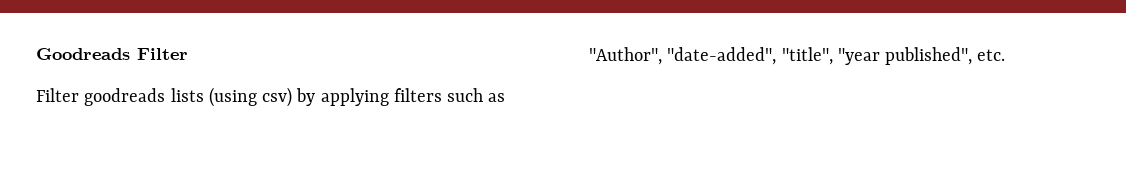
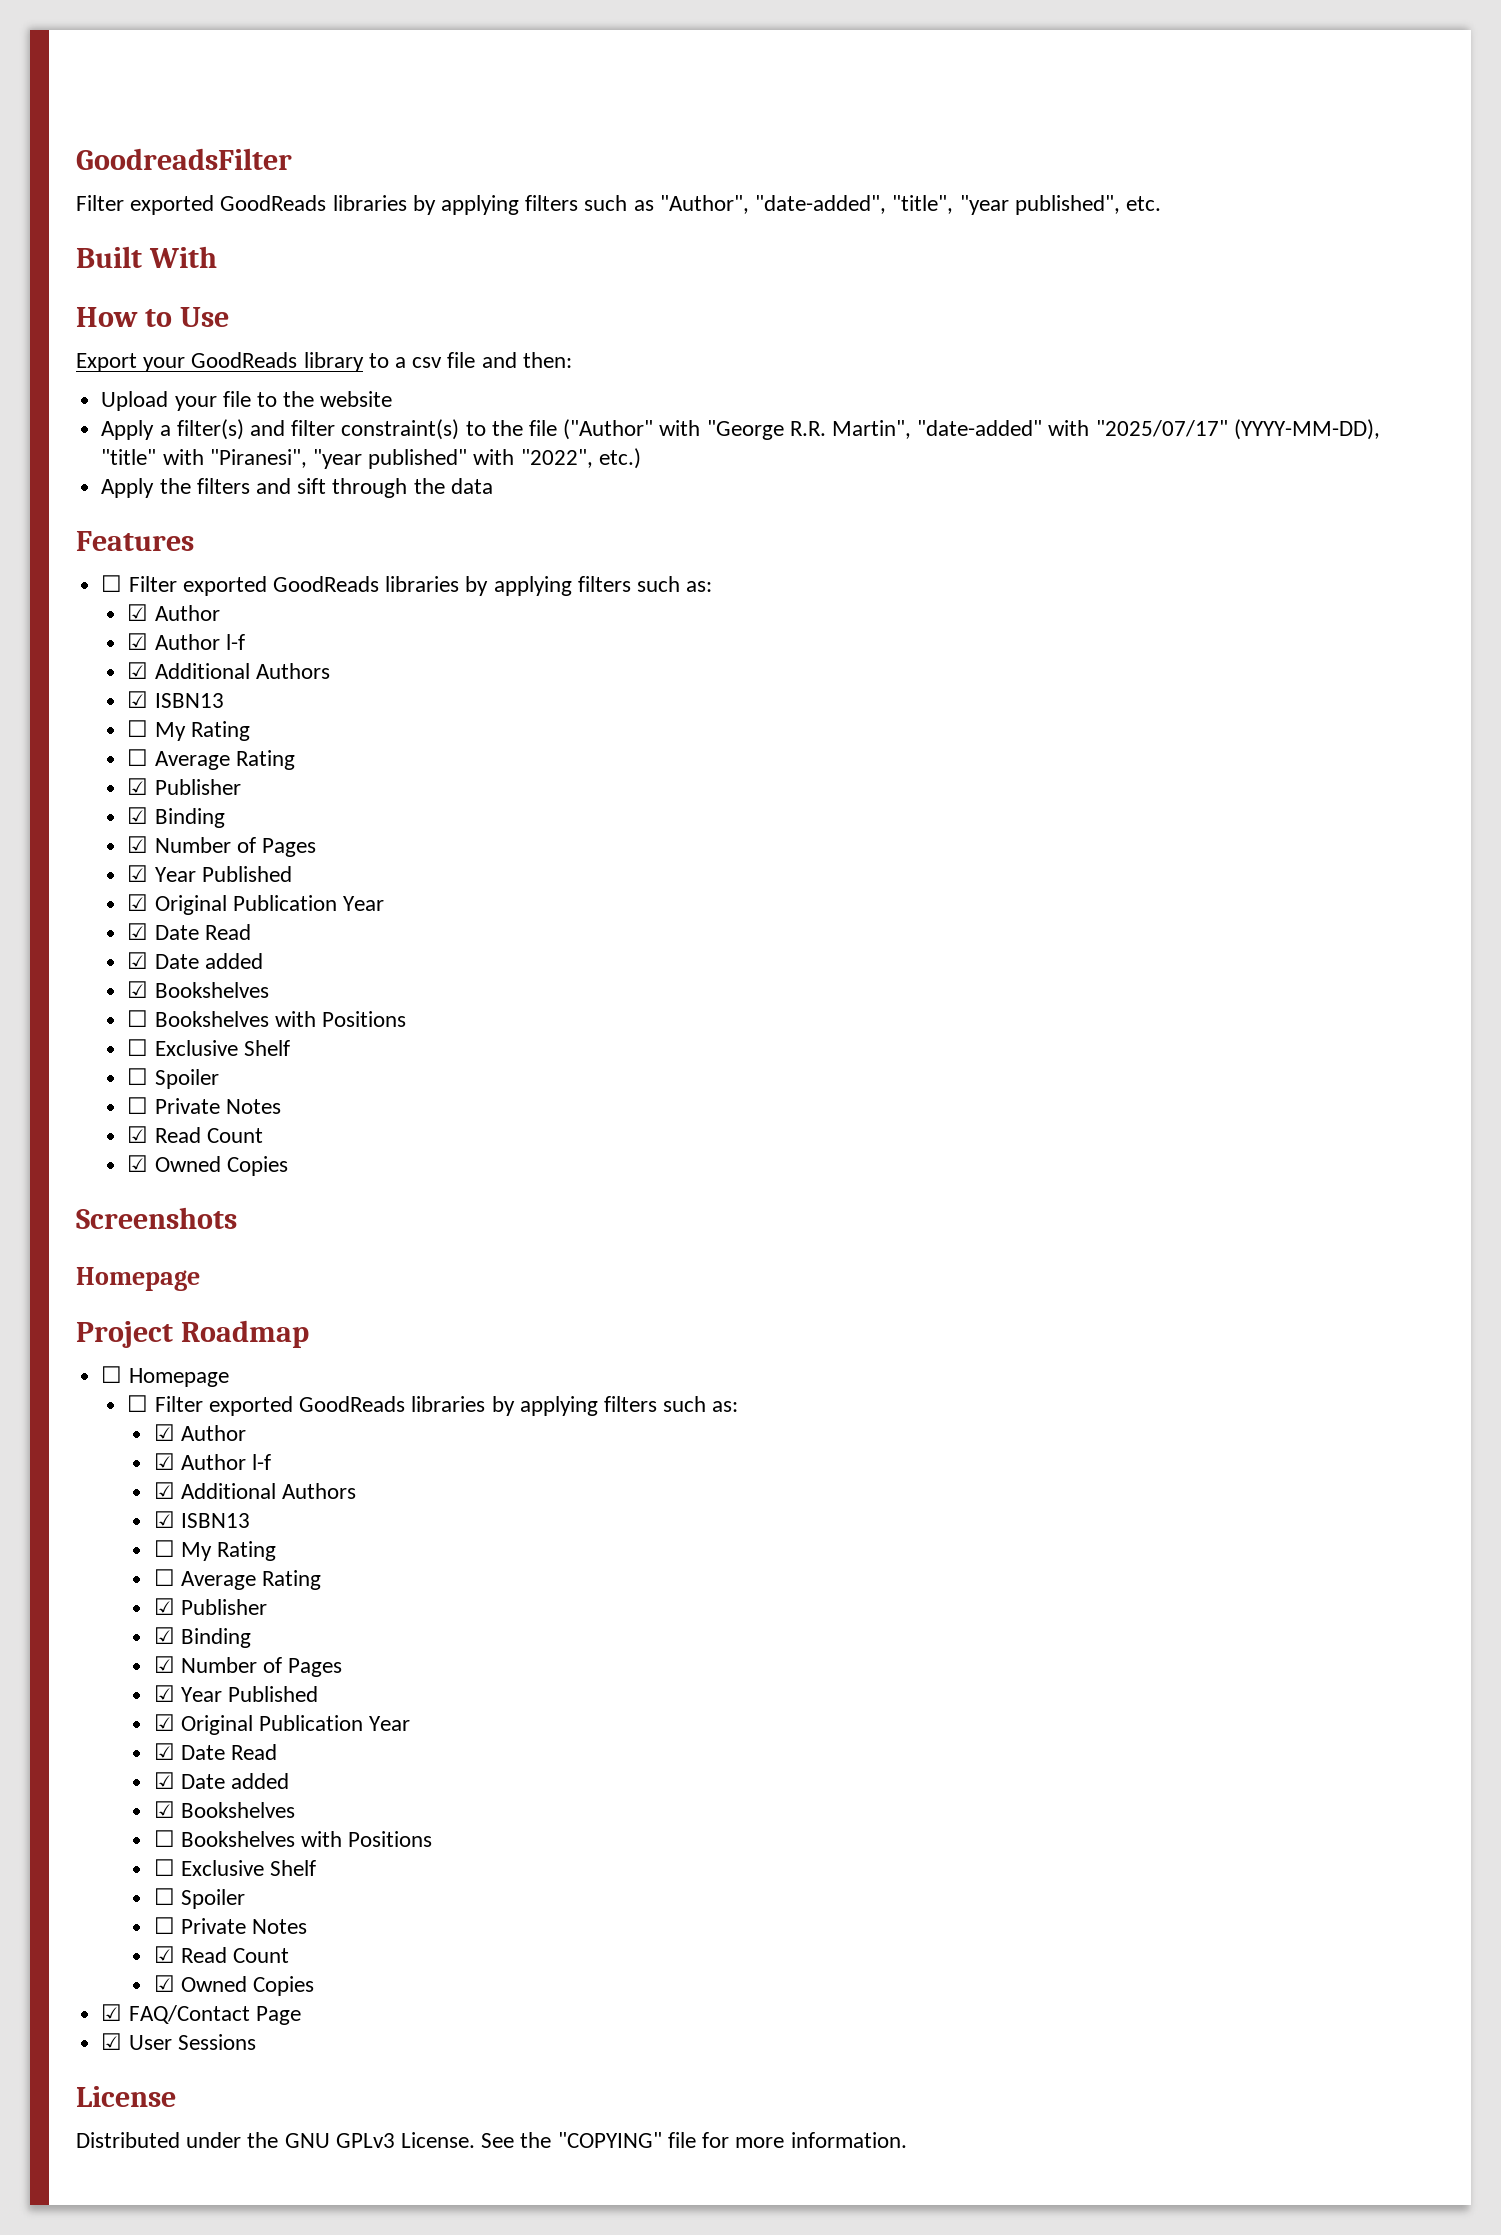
[36,48,188,60] [36,87,293,107] Goodreads Filter // Filter goodreads lists (using csv) -> [76,148,292,170] [76,195,407,215] GoodreadsFilter // Filter exported GoodReads libraries
(1006, 55) none -> [76,246,217,268] [76,307,229,327] [76,352,572,372] [101,391,393,411] [101,419,1380,440] [101,448,641,469] [101,478,493,498] [76,531,194,551] [101,575,713,596] [127,604,220,621] [127,633,245,650] [127,662,330,679] [127,691,224,708] [127,720,250,741] [127,749,295,770] [127,778,241,795] [127,807,225,828] [127,836,317,857] [127,865,292,882] [127,894,385,915] [127,923,251,940] [127,952,263,969] [127,981,269,998] [127,1010,407,1027] [127,1039,290,1056] [127,1068,219,1089] [127,1097,281,1114] [127,1126,263,1143] [127,1155,288,1176] [76,1207,237,1229] [76,1267,200,1291] [76,1320,309,1348] [101,1366,229,1387] [127,1395,739,1416] [153,1424,246,1441] [153,1453,272,1470] [153,1482,357,1499] [153,1511,250,1528] [153,1540,277,1561] [153,1569,322,1590] [153,1598,267,1615] [153,1627,251,1648] [153,1656,343,1677] [153,1685,319,1702] [153,1714,411,1735] [153,1743,278,1760] [153,1772,290,1789] [153,1801,295,1818] [153,1830,433,1847] [153,1859,317,1876] [153,1888,245,1909] [153,1917,308,1934] [153,1946,290,1963] [153,1975,315,1996] [101,2004,301,2025] [101,2033,256,2050] [76,2086,176,2107] [76,2132,907,2148] // Built With // How to Use // Export your GoodReads library to a csv file and then: // Upload your file to the website // Apply a filter(s) and filter constraint(s) to the file ("Author" with "George R.R. Martin", "date-added" with "2025/07/17" (YYYY-MM-DD), "title" with "Piranesi", "year published" with "2022", etc.) // Apply the filters and sift through the data // Features // ☐ Filter exported GoodReads libraries by applying filters such as: // ☑ Author // ☑ Author l-f // ☑ Additional Authors // ☑ ISBN13 // ☐ My Rating // ☐ Average Rating // ☑ Publisher // ☑ Binding // ☑ Number of Pages // ☑ Year Published // ☑ Original Publication Year // ☑ Date Read // ☑ Date added // ☑ Bookshelves // ☐ Bookshelves with Positions // ☐ Exclusive Shelf // ☐ Spoiler // ☐ Private Notes // ☑ Read Count // ☑ Owned Copies // Screenshots // Homepage // Project Roadmap // ☐ Homepage // ☐ Filter exported GoodReads libraries by applying filters such as: // ☑ Author // ☑ Author l-f // ☑ Additional Authors // ☑ ISBN13 // ☐ My Rating // ☐ Average Rating // ☑ Publisher // ☑ Binding // ☑ Number of Pages // ☑ Year Published // ☑ Original Publication Year // ☑ Date Read // ☑ Date added // ☑ Bookshelves // ☐ Bookshelves with Positions // ☐ Exclusive Shelf // ☐ Spoiler // ☐ Private Notes // ☑ Read Count // ☑ Owned Copies // ☑ FAQ/Contact Page // ☑ User Sessions // License // Distributed under the GNU GPLv3 License. See the "COPYING" file for more information.

